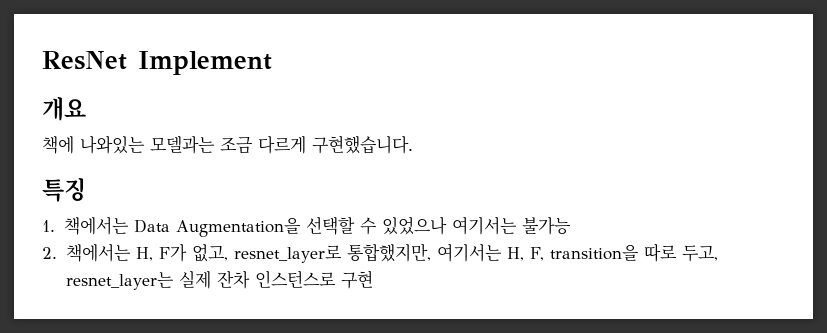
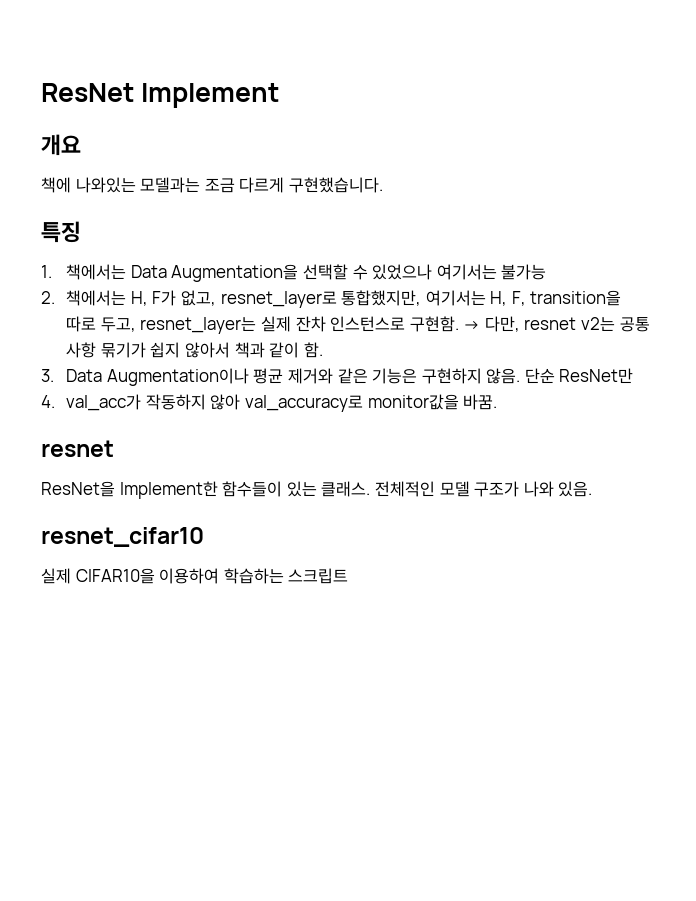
[340,270,373,289] 구현 -> [409,316,650,332] [66,342,323,358] [41,368,634,386] [41,394,498,412] [41,440,114,457] [41,481,593,499] [41,527,204,547] [41,568,349,584] 구현함. → 다만, resnet v2는 공통 사항 묶기가 쉽지 않아서 책과 같이 함. // 3. Data Augmentation이나 평균 제거와 같은 기능은 구현하지 않음. 단순 ResNet만 // 4. val_acc가 작동하지 않아 val_accuracy로 monitor값을 바꿈. // resnet // ResNet을 Implement한 함수들이 있는 클래스. 전체적인 모델 구조가 나와 있음. // resnet_cifar10 // 실제 CIFAR10을 이용하여 학습하는 스크립트

